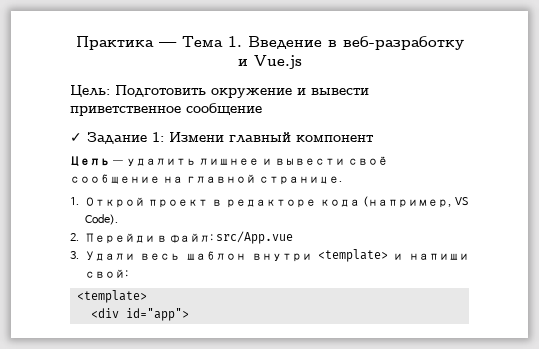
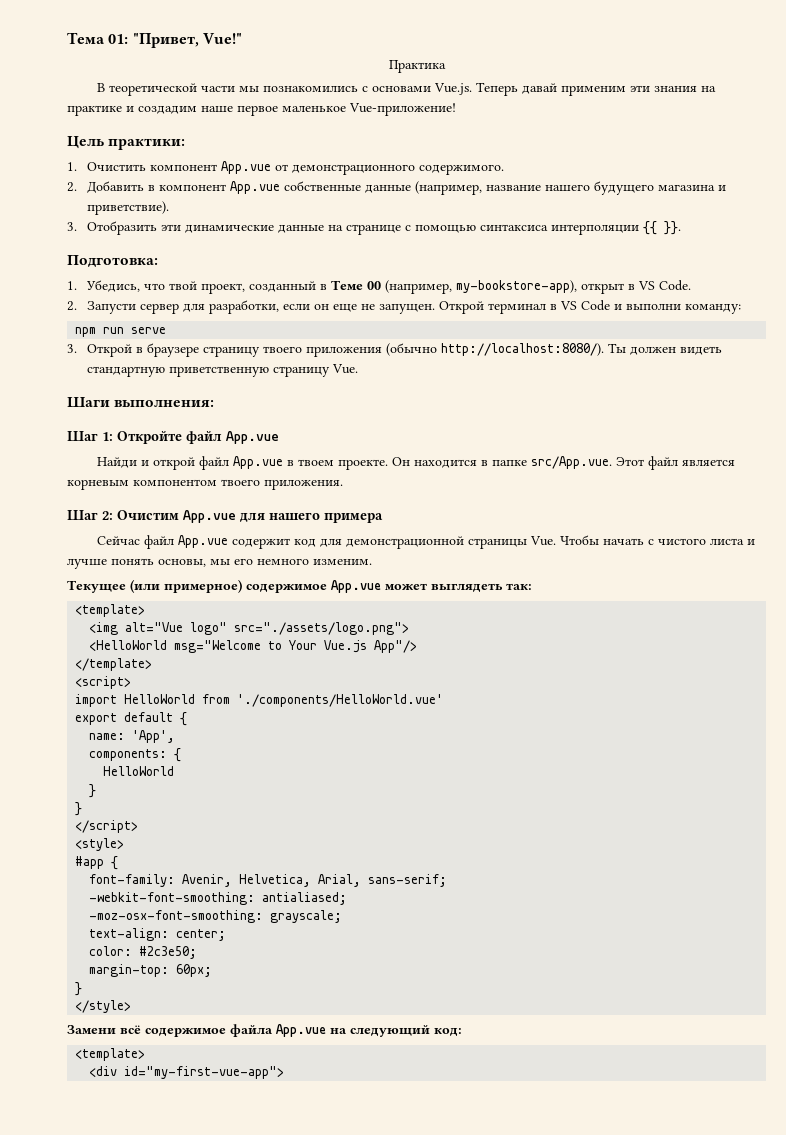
[75,36,464,50] [237,55,302,69] [70,85,369,98] [70,103,262,116] [70,132,374,144] [70,156,388,166] [70,174,342,185] [70,196,469,208] [84,214,118,225] [70,231,294,244] [70,249,469,262] [84,269,128,278] Практика — Тема 1. Введение в веб-разработку и Vue.js // Цель: Подготовить окружение и вывести приветственное сообщение // ✓ Задание 1: Измени главный компонент // Цель — удалить лишнее и вывести своё сообщение на главной странице. // 1. Открой проект в редакторе кода (например, VS Code). // 2. Перейди в файл: src/App.vue // 3. Удали весь шаблон внутри <template> и напиши свой: -> [67,32,242,48] [388,60,446,73] [96,82,716,96] [67,103,456,116] [67,136,186,150] [67,161,504,175] [67,181,726,195] [86,201,169,215] [67,221,681,235] [67,255,158,268] [67,280,691,294] [67,300,741,314] [75,327,167,337] [67,343,722,357] [86,364,358,377] [67,397,215,407] [67,430,279,444] [96,456,735,470] [67,479,343,490] [67,510,383,523] [96,535,755,549] [67,558,372,569] [67,579,532,593] [75,604,146,617] [89,622,410,635] [89,640,418,653] [75,658,153,671] [75,676,132,689] [75,694,444,707] [75,712,188,726] [89,730,176,743] [89,748,182,762] [103,766,175,776] [89,784,97,798] [75,802,83,816] [75,820,139,833] [75,838,125,851] [75,856,119,870] [89,874,448,887] [89,892,348,905] [89,910,343,923] [89,928,227,941] [89,946,198,959] [89,964,213,977] [75,982,83,996] [75,1000,132,1013] [67,1024,462,1037] Тема 01: "Привет, Vue!" // Практика // В теоретической части мы познакомились с основами Vue.js. Теперь давай применим эти знания на практике и создадим наше первое маленькое Vue-приложение! // Цель практики: // 1. Очистить компонент App.vue от демонстрационного содержимого. // 2. Добавить в компонент App.vue собственные данные (например, название нашего будущего магазина и приветствие). // 3. Отобразить эти динамические данные на странице с помощью синтаксиса интерполяции {{ }}. // Подготовка: // 1. Убедись, что твой проект, созданный в Теме 00 (например, my-bookstore-app), открыт в VS Code. // 2. Запусти сервер для разработки, если он еще не запущен. Открой терминал в VS Code и выполни команду: // npm run serve // 3. Открой в браузере страницу твоего приложения (обычно http://localhost:8080/). Ты должен видеть стандартную приветственную страницу Vue. // Шаги выполнения: // Шаг 1: Откройте файл App.vue // Найди и открой файл App.vue в твоем проекте. Он находится в папке src/App.vue. Этот файл является корневым компонентом твоего приложения. // Шаг 2: Очистим App.vue для нашего примера // Сейчас файл App.vue содержит код для демонстрационной страницы Vue. Чтобы начать с чистого листа и лучше понять основы, мы его немного изменим. // Текущее (или примерное) содержимое App.vue может выглядеть так: // <template> // <img alt="Vue logo" src="./assets/logo.png"> // <HelloWorld msg="Welcome to Your Vue.js App"/> // </template> // <script> // import HelloWorld from './components/HelloWorld.vue' // export default { // name: 'App', // components: { // HelloWorld // } // } // </script> // <style> // #app { // font-family: Avenir, Helvetica, Arial, sans-serif; // -webkit-font-smoothing: antialiased; // -moz-osx-font-smoothing: grayscale; // text-align: center; // color: #2c3e50; // margin-top: 60px; // } // </style> // Замени всё содержимое файла App.vue на следующий код:
[125,308,189,321] id="app"> -> [124,1066,285,1079] id="my-first-vue-app">

